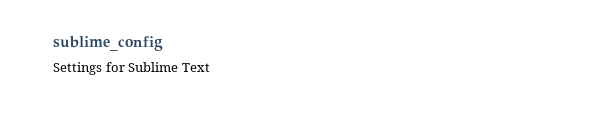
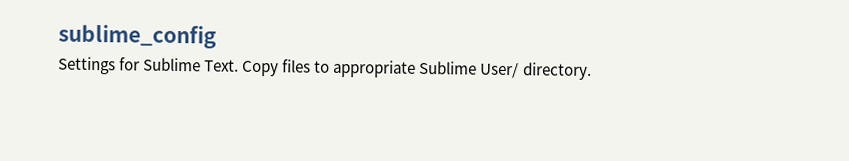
[181,63,210,72] Text -> [204,59,592,81] Text. Copy files to appropriate Sublime User/ directory.

